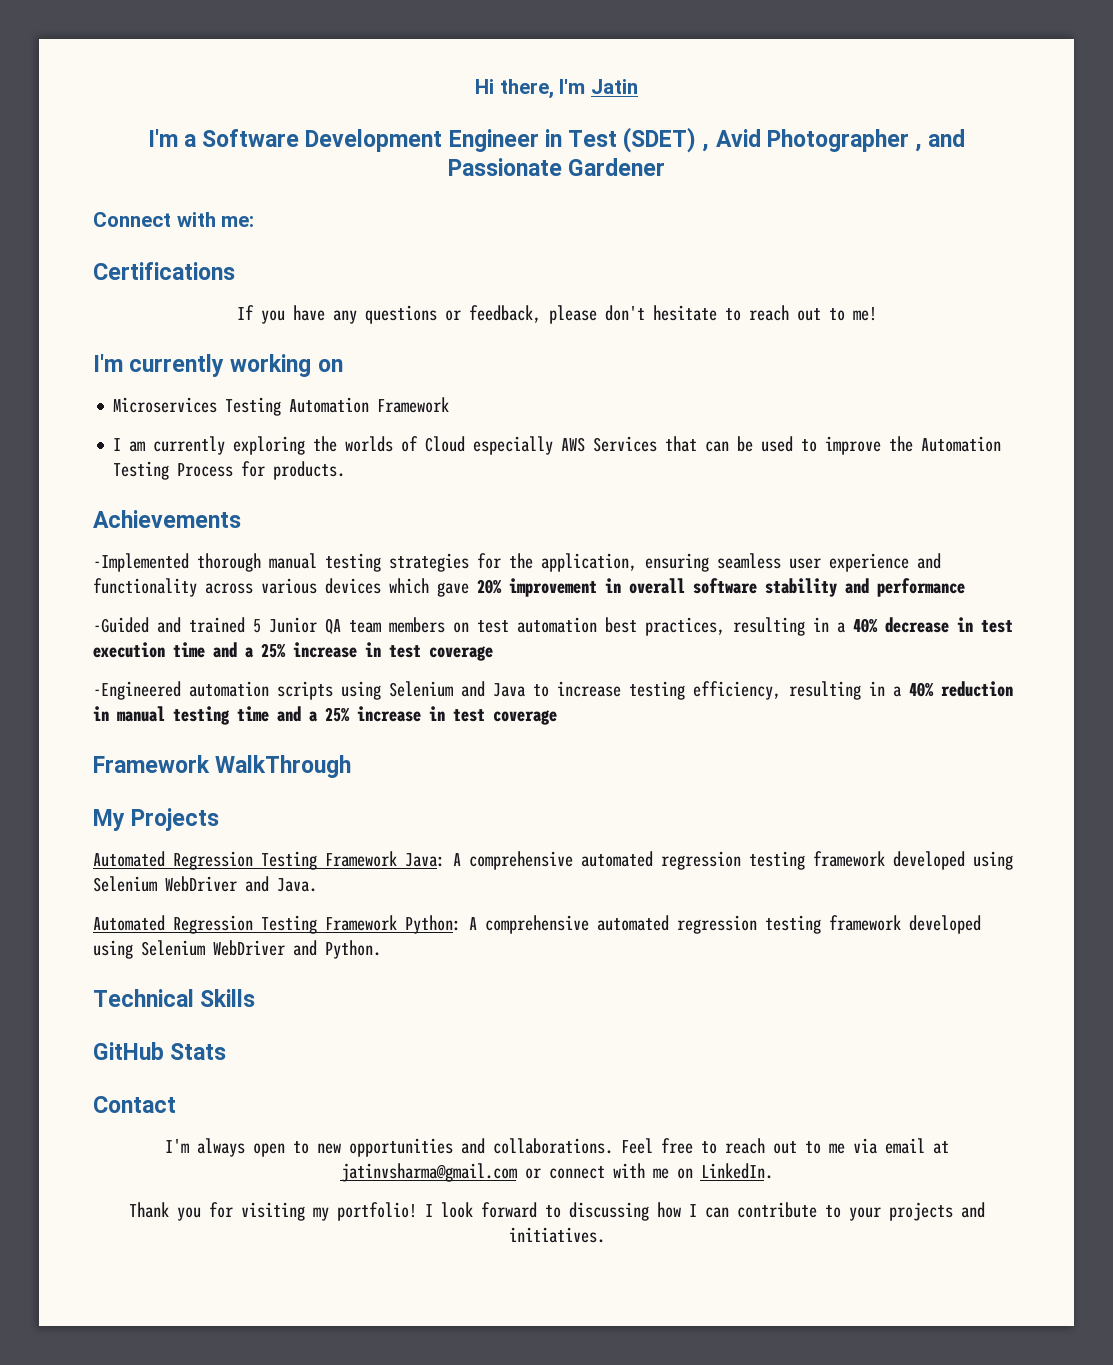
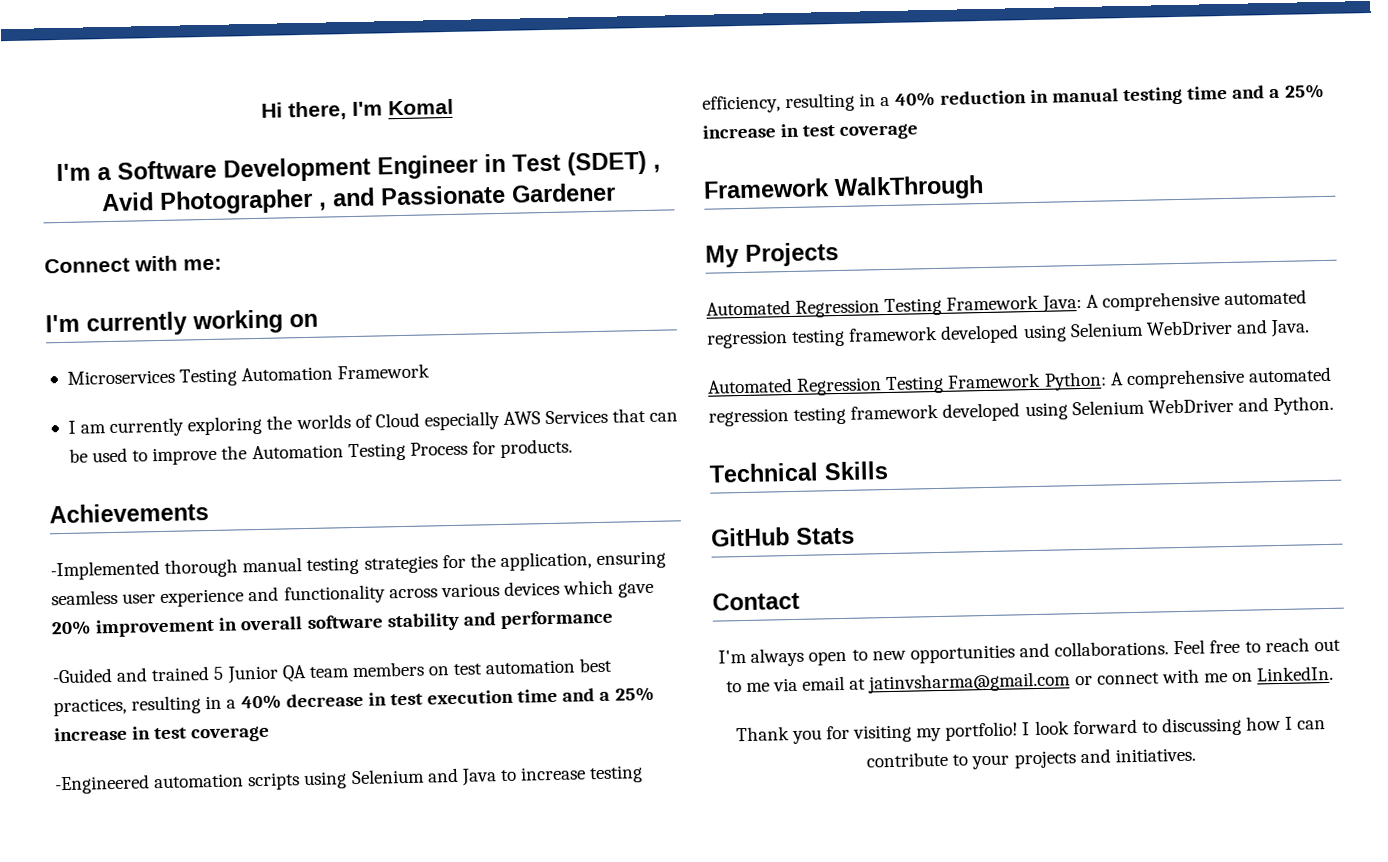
[590,79,638,94] Jatin -> [387,98,454,116] Komal
[93,262,235,280] [236,305,877,324] // Certifications // If you have any questions or feedback, please don't hesitate to reach out to me! -> (222, 264) none

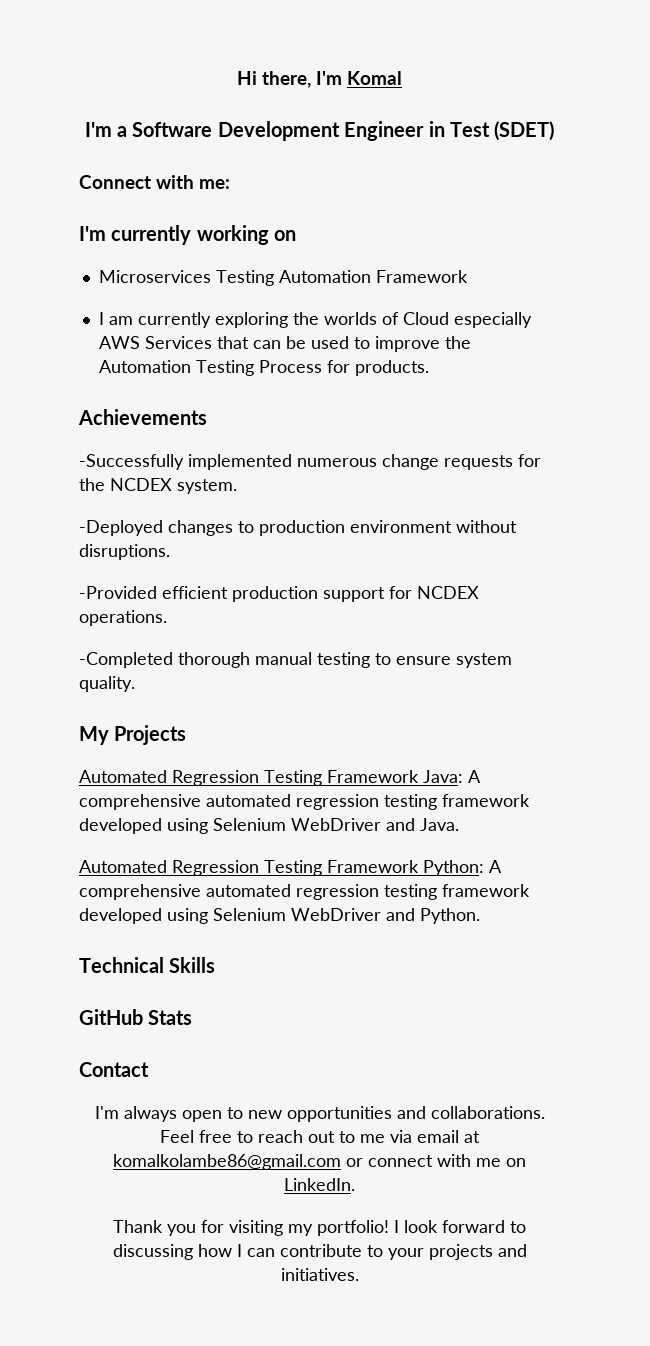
[652,164,661,173] [101,182,616,215] , Avid Photographer , and Passionate Gardener -> (555, 131) none
[50,550,667,581] [51,579,655,608] [51,609,614,638] [52,657,613,684] [53,686,655,717] [53,725,271,743] [54,765,644,795] [702,83,1325,114] [702,123,920,140] [703,174,984,202] -Implemented thorough manual testing strategies for the application, ensuring seamless user experience and functionality across various devices which gave 20% improvement in overall software stability and performance // -Guided and trained 5 Junior QA team members on test automation best practices, resulting in a 40% decrease in test execution time and a 25% increase in test coverage // -Engineered automation scripts using Selenium and Java to increase testing efficiency, resulting in a 40% reduction in manual testing time and a 25% increase in test coverage // Framework WalkThrough -> [79,454,541,470] [79,478,237,494] [79,520,517,536] [79,544,170,560] [79,586,479,602] [79,610,167,626] [79,652,512,668] [79,676,135,692] -Successfully implemented numerous change requests for the NCDEX system. // -Deployed changes to production environment without disruptions. // -Provided efficient production support for NCDEX operations. // -Completed thorough manual testing to ensure system quality.
[868,671,1072,694] jatinvsharma@gmail.com -> [113,1154,341,1170] komalkolambe86@gmail.com

